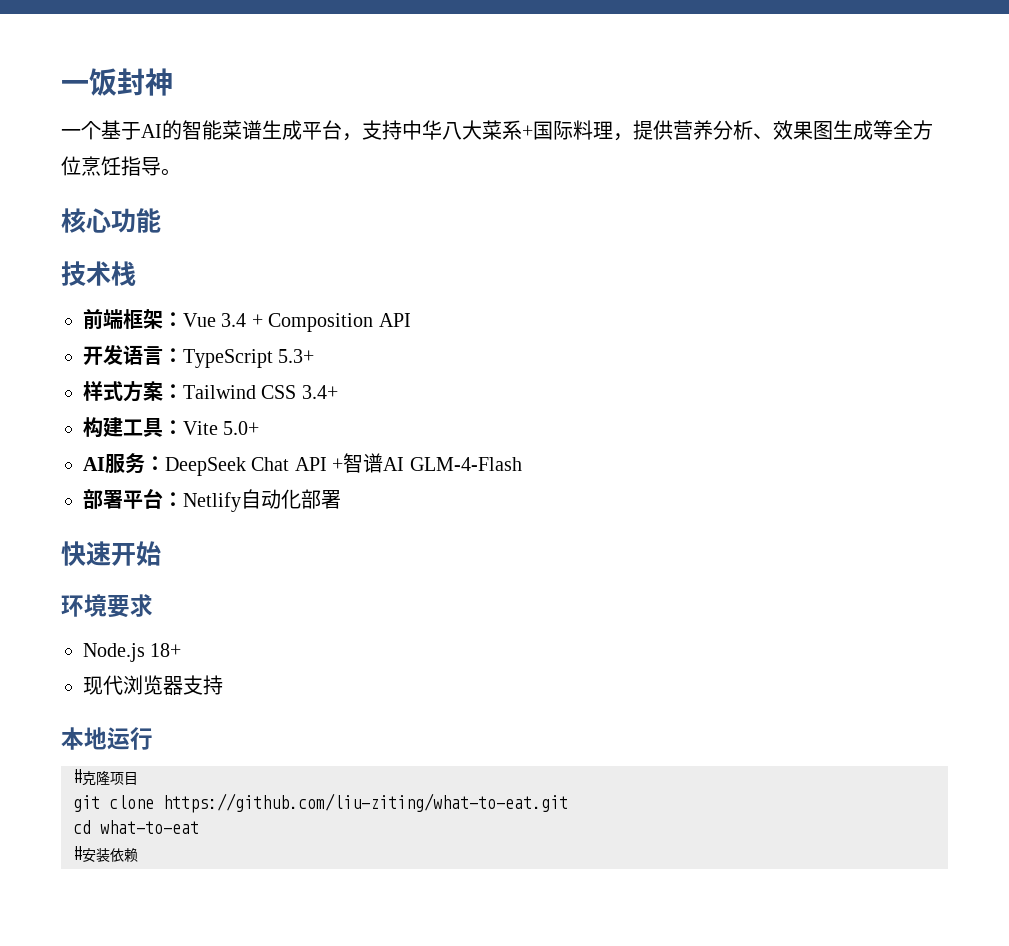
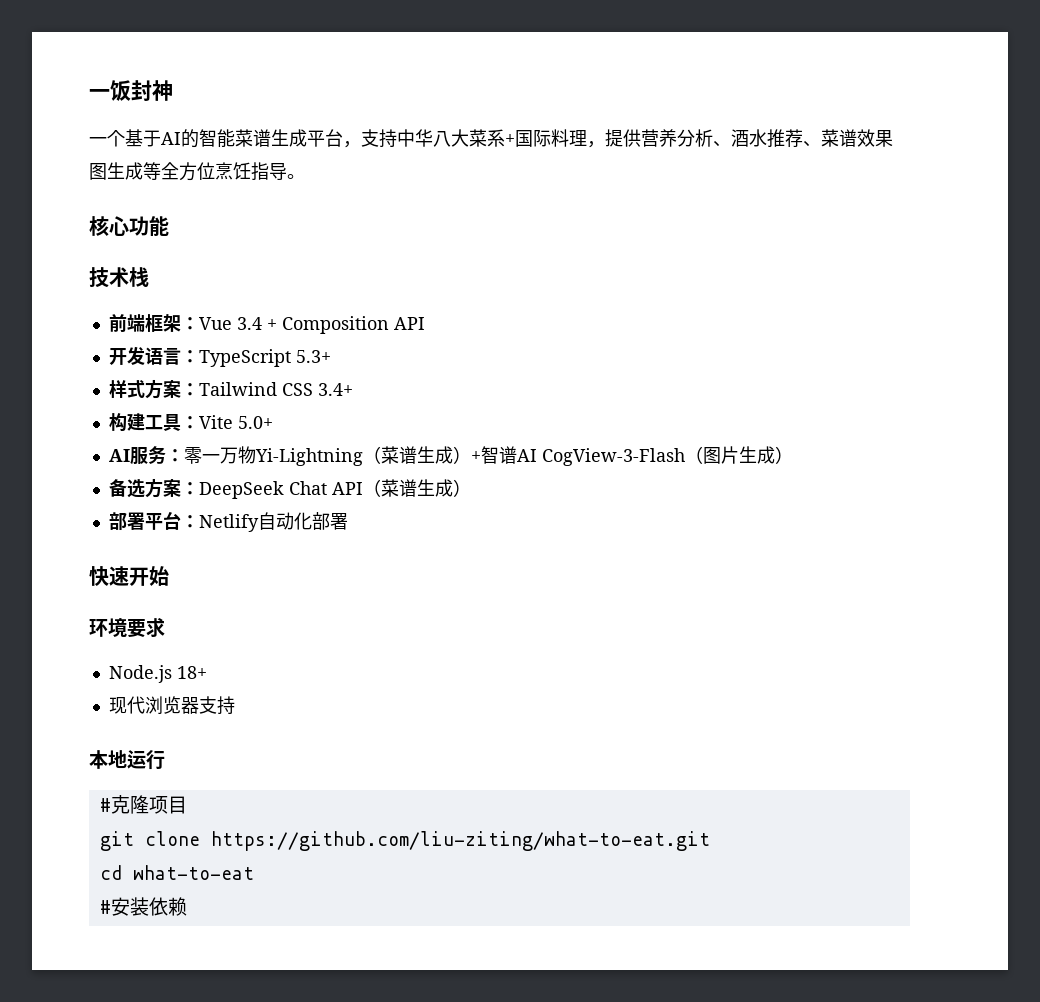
(773, 136) none -> [731,129,857,148] 酒水推荐、菜谱
[165,453,522,476] DeepSeek Chat API +智谱AI GLM-4-Flash -> [183,446,793,466] [108,478,471,499] 零一万物Yi-Lightning（菜谱生成）+智谱AI CogView-3-Flash（图片生成） // 备选方案：DeepSeek Chat API（菜谱生成）

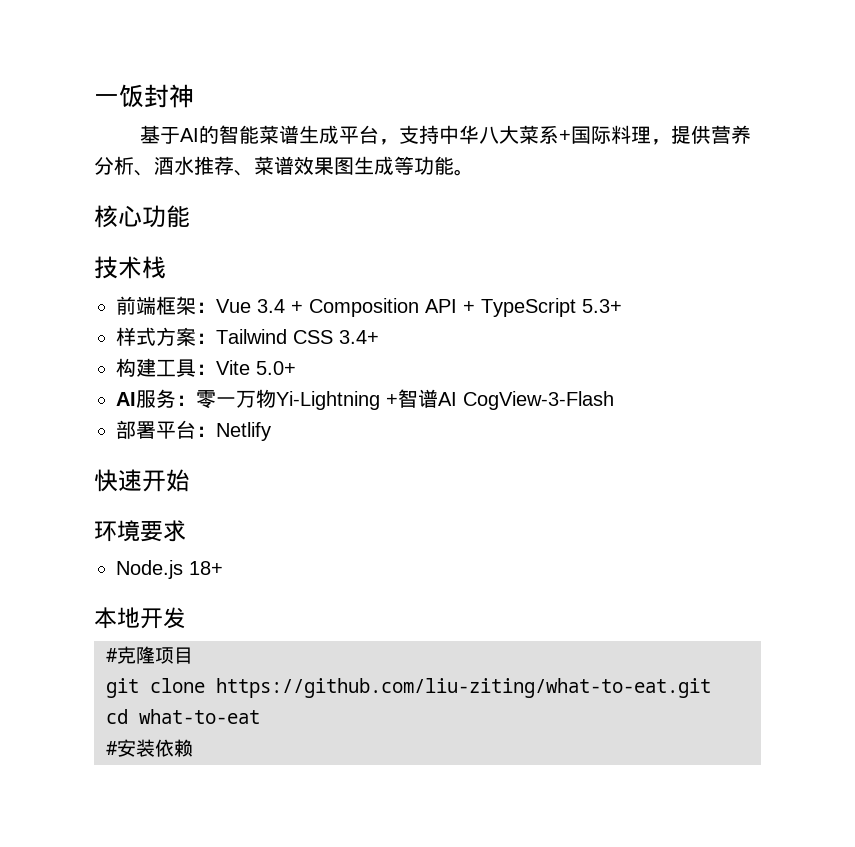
[89,130,125,147] 一个 -> (194, 96) none
[161,162,287,181] 全方位烹饪指导 -> [414,156,454,175] 功能
[108,346,199,365] // 开发语言： -> [463,301,475,313] +
[362,446,471,464] （菜谱生成） -> (380, 400) none
[684,446,793,464] [108,478,471,499] （图片生成） // 备选方案：DeepSeek Chat API（菜谱生成） -> (614, 400) none
[257,512,348,530] 自动化部署 -> (271, 431) none
[108,696,235,715] // 现代浏览器支持 -> (223, 568) none
[127,750,165,770] 运行 -> [140,607,186,629] 开发

